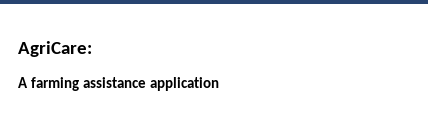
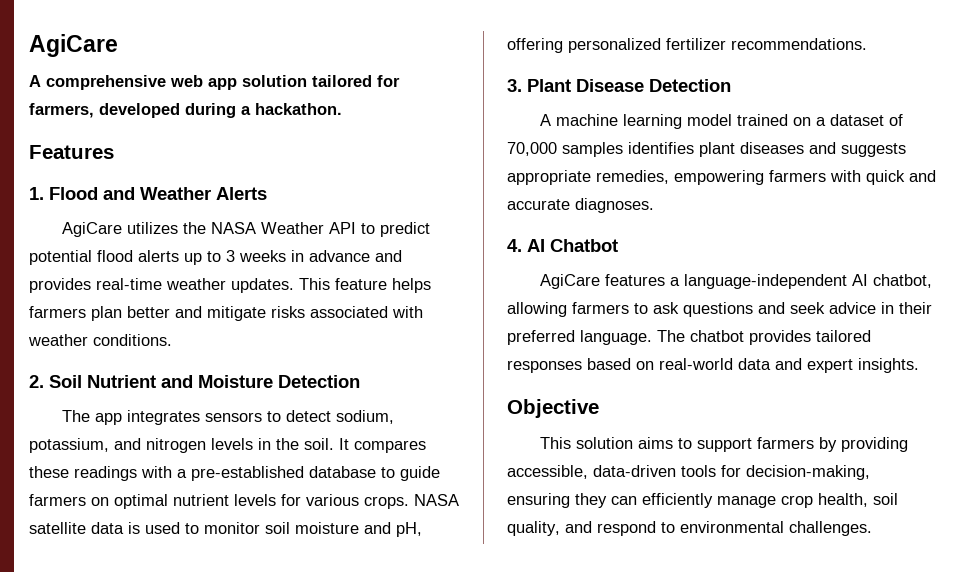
[18,41,92,57] [18,77,220,91] AgriCare: // A farming assistance application -> [29,34,118,57] [29,75,400,90] [29,103,342,118] [29,145,114,159] [29,187,267,200] [61,222,430,237] [29,250,402,265] [29,278,431,293] [29,306,423,321] [28,334,172,346] [29,375,360,388] [61,410,394,425] [29,438,426,453] [29,466,440,481] [29,494,459,509] [29,522,422,537] [507,38,867,53] [507,79,731,92] [539,114,903,129] [507,142,906,157] [507,170,936,185] [507,198,654,213] [507,239,618,252] [539,274,932,289] [507,302,932,317] [507,330,871,345] [507,358,919,373] [507,399,599,418] [539,437,908,452] [507,465,870,480] [507,493,898,508] [507,521,872,536] AgiCare // A comprehensive web app solution tailored for farmers, developed during a hackathon. // Features // 1. Flood and Weather Alerts // AgiCare utilizes the NASA Weather API to predict potential flood alerts up to 3 weeks in advance and provides real-time weather updates. This feature helps farmers plan better and mitigate risks associated with weather conditions. // 2. Soil Nutrient and Moisture Detection // The app integrates sensors to detect sodium, potassium, and nitrogen levels in the soil. It compares these readings with a pre-established database to guide farmers on optimal nutrient levels for various crops. NASA satellite data is used to monitor soil moisture and pH, offering personalized fertilizer recommendations. // 3. Plant Disease Detection // A machine learning model trained on a dataset of 70,000 samples identifies plant diseases and suggests appropriate remedies, empowering farmers with quick and accurate diagnoses. // 4. AI Chatbot // AgiCare features a language-independent AI chatbot, allowing farmers to ask questions and seek advice in their preferred language. The chatbot provides tailored responses based on real-world data and expert insights. // Objective // This solution aims to support farmers by providing accessible, data-driven tools for decision-making, ensuring they can efficiently manage crop health, soil quality, and respond to environmental challenges.

